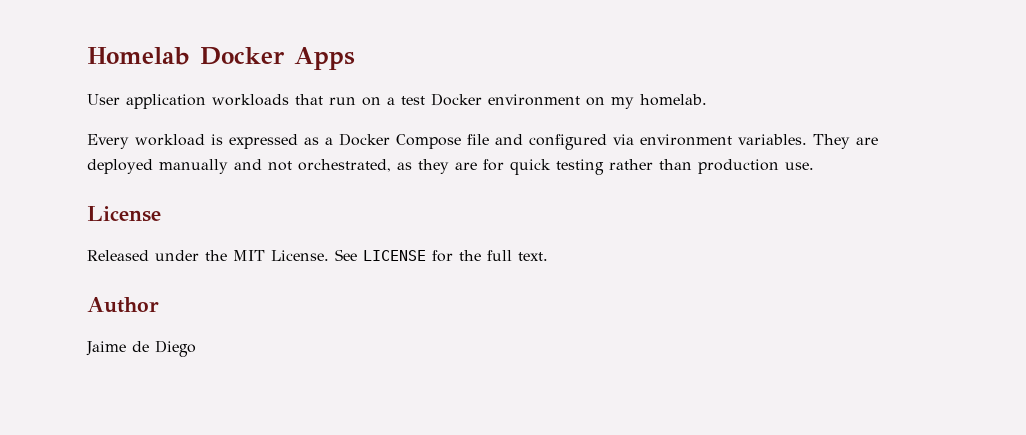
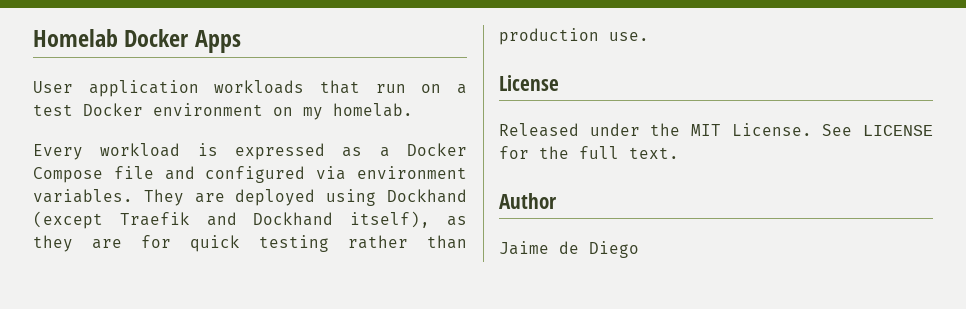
[159,159,391,174] manually and not orchestrated, -> [326,189,468,206] [33,211,431,229] using Dockhand (except Traefik and Dockhand itself),

